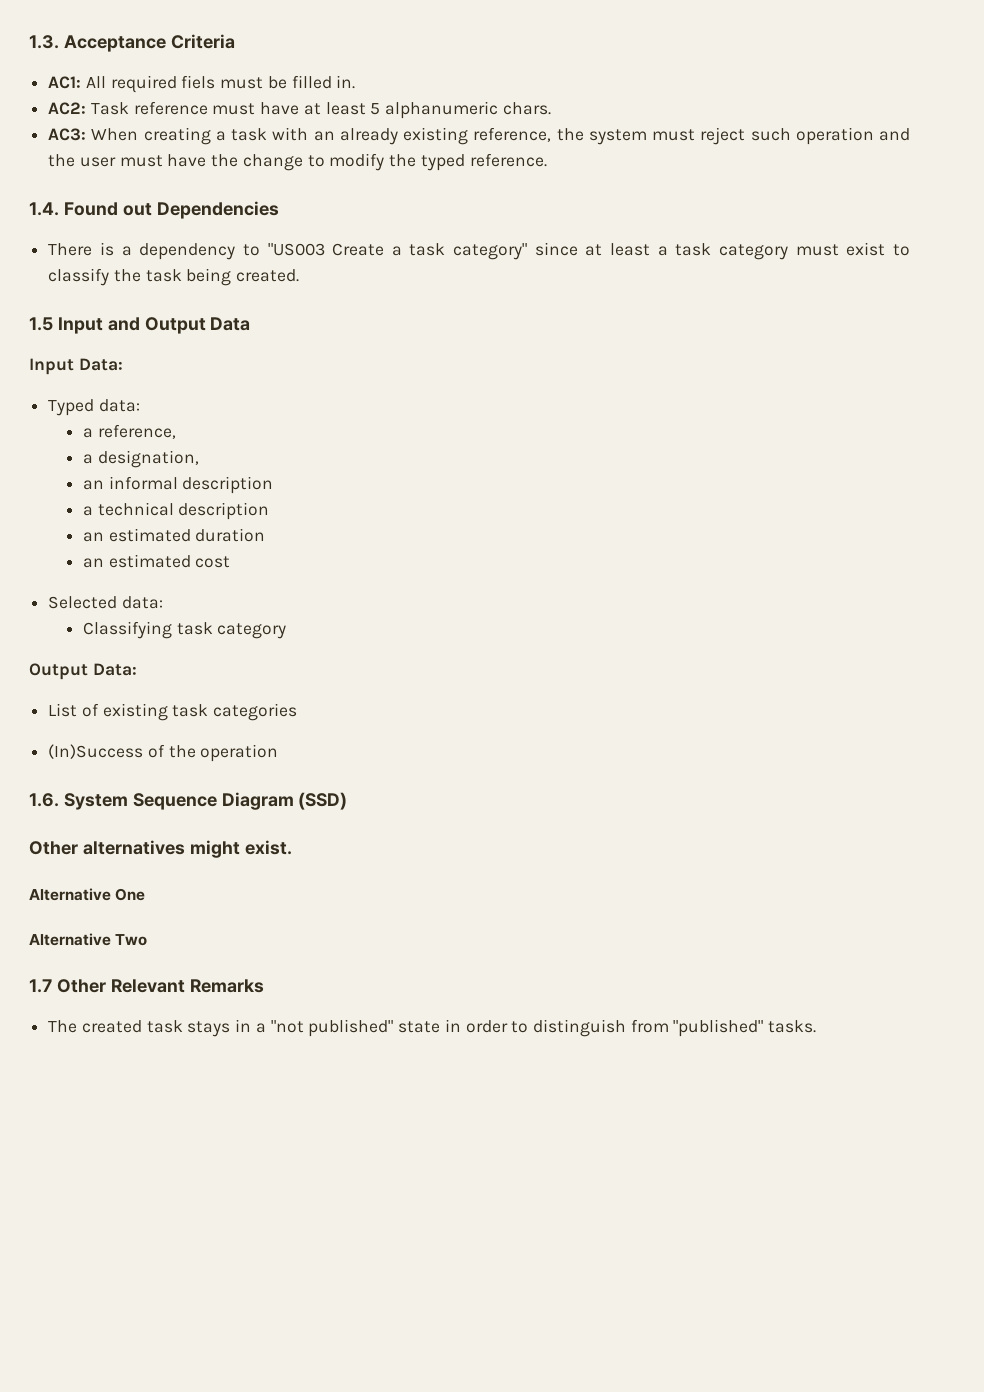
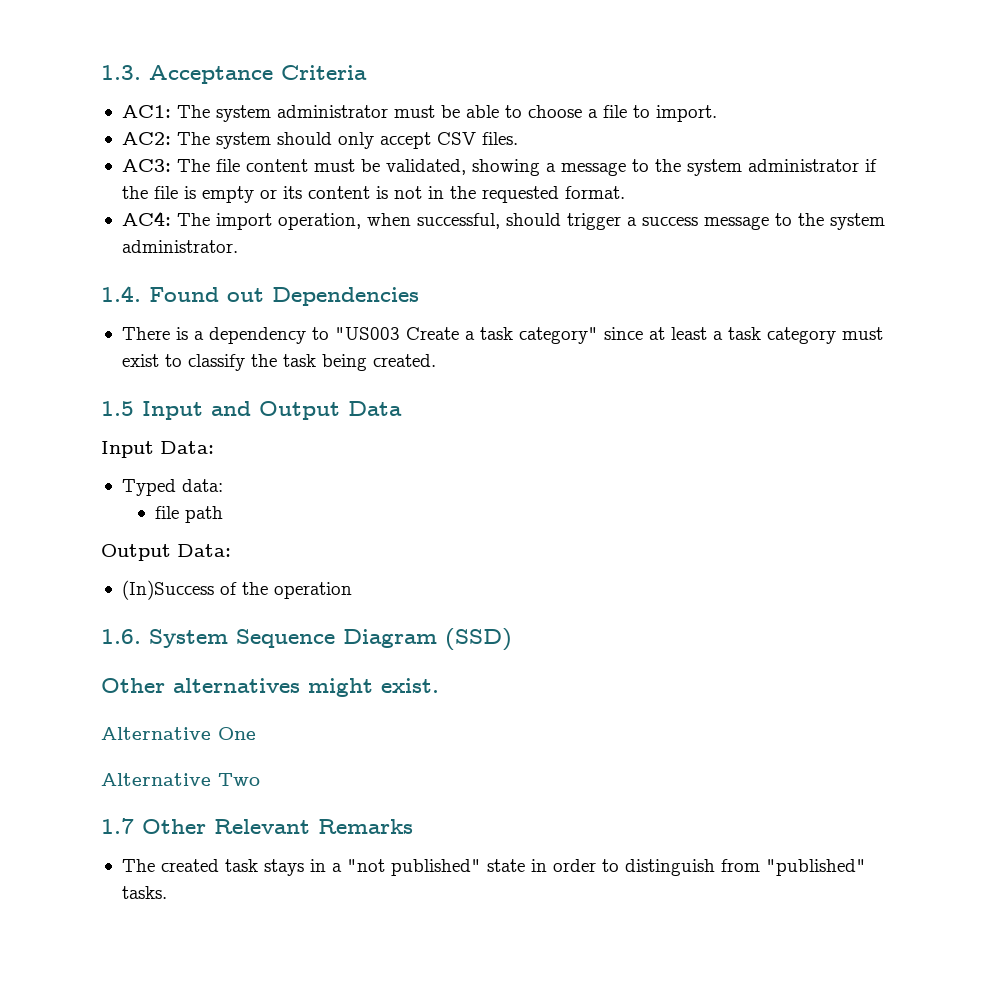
[85,75,356,93] [48,101,551,119] [48,127,910,145] [48,153,547,171] All required fiels must be filled in. // AC2: Task reference must have at least 5 alphanumeric chars. // AC3: When creating a task with an already existing reference, the system must reject such operation and the user must have the change to modify the typed reference. -> [176,105,717,122] [121,132,518,149] [121,159,877,176] [121,186,625,203] [121,211,885,230] [121,240,238,253] The system administrator must be able to choose a file to import. // AC2: The system should only accept CSV files. // AC3: The file content must be validated, showing a message to the system administrator if the file is empty or its content is not in the requested format. // AC4: The import operation, when successful, should trigger a success message to the system administrator.
[82,424,176,439] [82,450,199,468] [82,476,274,494] [82,502,270,520] [82,528,266,542] [82,554,231,568] [48,596,163,609] [82,621,287,639] [29,663,137,680] [48,703,298,721] a reference, // a designation, // an informal description // a technical description // an estimated duration // an estimated cost // Selected data: // Classifying task category // Output Data: // List of existing task categories -> [155,506,224,523] [101,544,231,561] file path // Output Data:

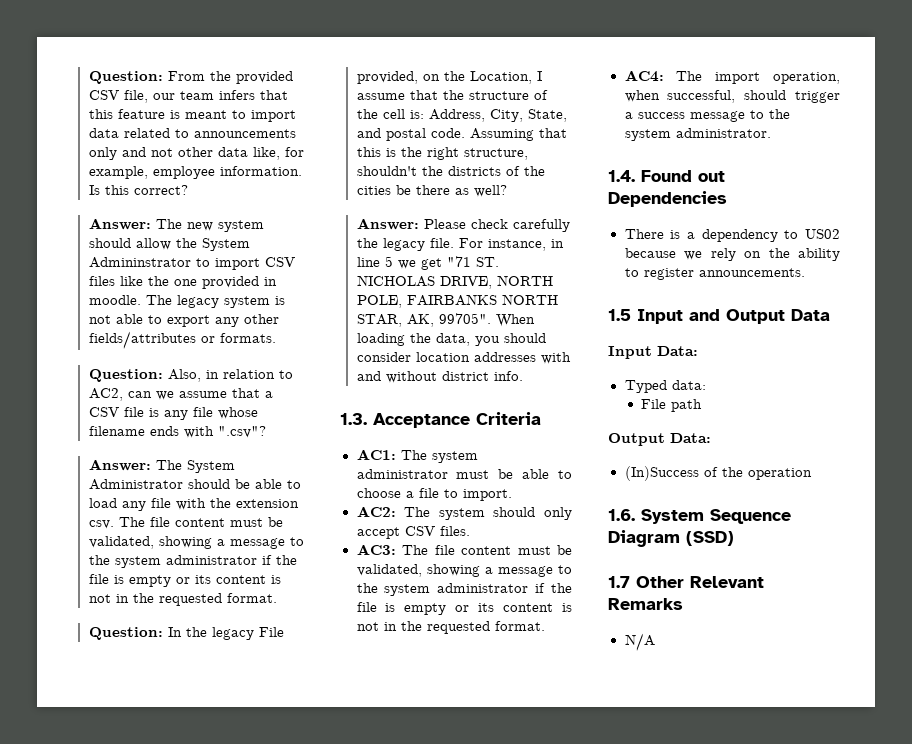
(101, 72) none -> [88,71,293,84] [88,90,288,103] [88,109,296,122] [88,128,296,138] [88,147,304,160] [88,166,302,179] [88,185,188,195] [88,218,264,232] [88,238,250,251] [88,257,295,270] [88,276,277,289] [88,295,285,308] [88,314,279,327] [88,331,276,349] [88,369,293,382] [88,388,273,401] [88,407,258,420] [88,426,266,438] [88,459,235,473] [88,479,301,490] [88,498,299,511] [88,517,283,529] [88,536,304,549] [88,555,297,568] [88,574,281,587] [88,593,277,606] [88,627,284,640] [356,71,542,84] [356,90,548,100] [356,109,567,122] [356,128,567,141] [356,147,528,160] [356,166,545,176] [356,185,507,197] [356,218,570,232] [356,238,564,251] [356,256,499,270] [356,275,553,289] [356,294,558,308] [356,313,535,327] [356,333,546,346] [356,352,571,364] [356,371,523,383] Question: From the provided CSV file, our team infers that this feature is meant to import data related to announcements only and not other data like, for example, employee information. Is this correct? // Answer: The new system should allow the System Admininstrator to import CSV files like the one provided in moodle. The legacy system is not able to export any other fields/attributes or formats. // Question: Also, in relation to AC2, can we assume that a CSV file is any file whose filename ends with ".csv"? // Answer: The System Administrator should be able to load any file with the extension csv. The file content must be validated, showing a message to the system administrator if the file is empty or its content is not in the requested format. // Question: In the legacy File provided, on the Location, I assume that the structure of the cell is: Address, City, State, and postal code. Assuming that this is the right structure, shouldn't the districts of the cities be there as well? // Answer: Please check carefully the legacy file. For instance, in line 5 we get "71 ST. NICHOLAS DRIVE, NORTH POLE, FAIRBANKS NORTH STAR, AK, 99705". When loading the data, you should consider location addresses with and without district info. //
[334,327,883,344] [121,354,436,371] "US003 Create a task category" since at least a task category must exist to classify the task being created. -> [805,229,840,239] [624,248,840,261] [624,268,805,280] US02 because we rely on the ability to register announcements.
[155,506,180,519] file -> [641,399,667,409] File
[101,678,439,697] [101,727,256,740] [101,773,260,786] [101,818,413,834] [121,859,866,876] [121,886,167,899] Other alternatives might exist. // Alternative One // Alternative Two // 1.7 Other Relevant Remarks // The created task stays in a "not published" state in order to distinguish from "published" tasks. -> [608,576,764,588] [608,598,683,610] [624,633,655,651] 1.7 Other Relevant Remarks // N/A

